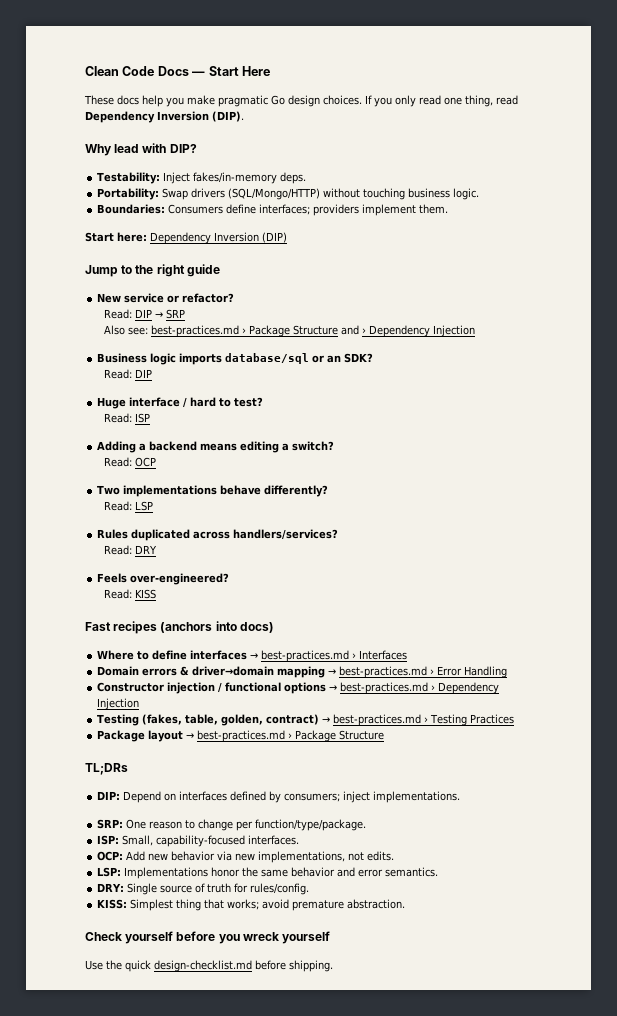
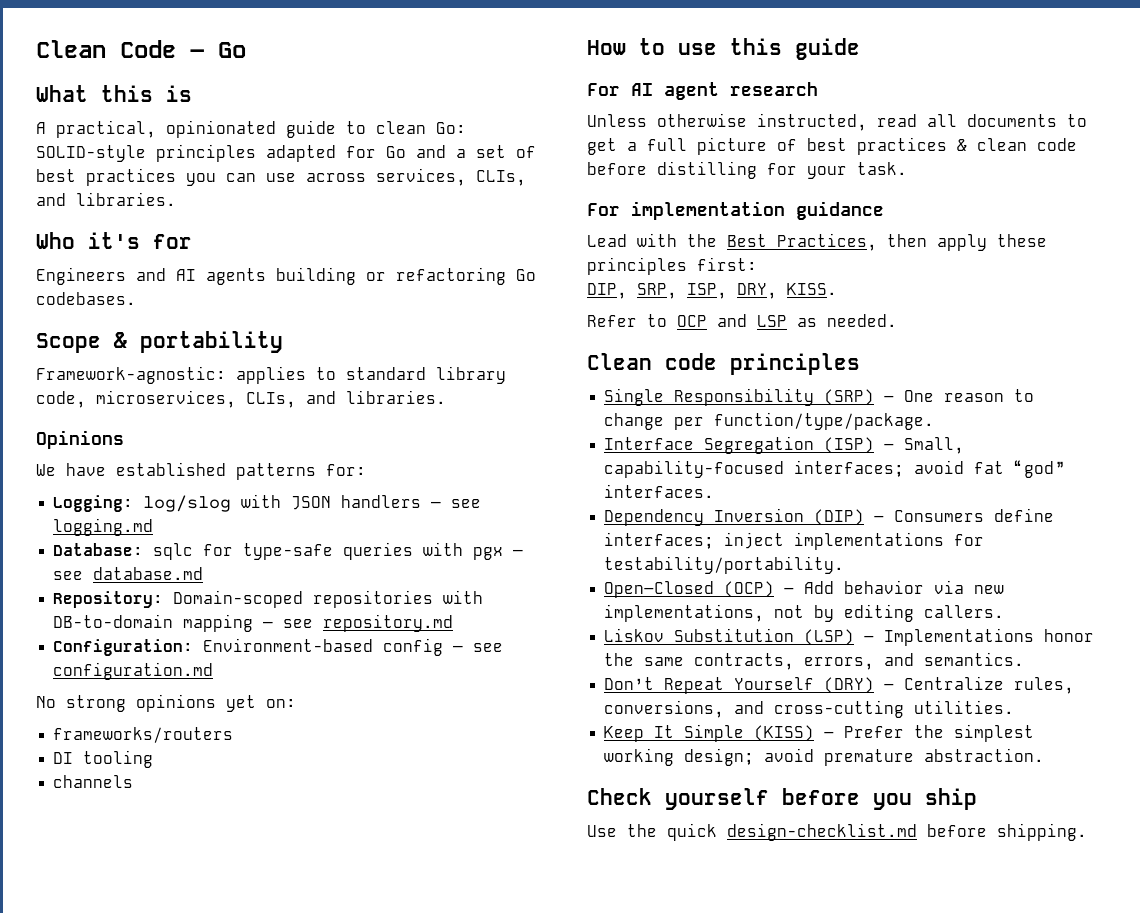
[157,66,270,76] [84,95,518,107] [85,111,244,123] [85,143,197,156] [97,172,307,184] [97,188,480,200] [97,204,449,216] [85,232,287,244] [85,264,220,277] [97,293,235,303] [103,309,185,319] [103,325,475,337] [97,353,374,365] [103,369,152,379] [97,397,264,409] [103,413,150,423] [97,441,335,453] [103,457,156,467] [97,485,329,497] [103,501,153,511] [97,529,339,541] [103,545,157,555] [97,573,230,585] [103,589,156,599] [85,621,274,634] [97,650,408,662] [97,666,508,678] [97,682,500,694] [97,698,140,710] [97,714,515,726] [97,730,385,742] [85,763,128,775] [97,791,461,803] [97,819,124,829] Docs — Start Here // These docs help you make pragmatic Go design choices. If you only read one thing, read Dependency Inversion (DIP). // Why lead with DIP? // Testability: Inject fakes/in-memory deps. // Portability: Swap drivers (SQL/Mongo/HTTP) without touching business logic. // Boundaries: Consumers define interfaces; providers implement them. // Start here: Dependency Inversion (DIP) // Jump to the right guide // New service or refactor? // Read: DIP → SRP // Also see: best-practices.md › Package Structure and › Dependency Injection // Business logic imports database/sql or an SDK? // Read: DIP // Huge interface / hard to test? // Read: ISP // Adding a backend means editing a switch? // Read: OCP // Two implementations behave differently? // Read: LSP // Rules duplicated across handlers/services? // Read: DRY // Feels over-engineered? // Read: KISS // Fast recipes (anchors into docs) // Where to define interfaces → best-practices.md › Interfaces // Domain errors & driver→domain mapping → best-practices.md › Error Handling // Constructor injection / functional options → best-practices.md › Dependency Injection // Testing (fakes, table, golden, contract) → best-practices.md › Testing Practices // Package layout → best-practices.md › Package Structure // TL;DRs // DIP: Depend on interfaces defined by consumers; inject implementations. // SRP: -> [190,42,246,58] [36,85,192,102] [36,120,466,138] [36,144,536,162] [36,168,526,186] [36,192,176,206] [36,232,192,249] [36,267,536,285] [36,292,136,305] [36,331,283,353] [36,366,506,384] [36,390,446,408] [36,430,124,449] [36,462,366,480] [53,494,482,512] [53,518,154,536] [53,542,524,560] [53,567,204,580] [53,590,484,608] [53,614,454,632] [53,638,504,656] [53,662,214,680] [36,694,296,712] [53,727,234,743] [53,750,154,768] [53,775,134,788] [587,38,860,60] [587,82,818,100] [587,113,1087,131] [587,137,1077,155] [587,161,907,179] [587,201,884,220] [587,233,1047,251] [587,257,757,275] [587,283,837,299] [587,314,897,327] [587,353,860,375] [604,388,895,406] – Go // What this is // A practical, opinionated guide to clean Go: SOLID-style principles adapted for Go and a set of best practices you can use across services, CLIs, and libraries. // Who it's for // Engineers and AI agents building or refactoring Go codebases. // Scope & portability // Framework-agnostic: applies to standard library code, microservices, CLIs, and libraries. // Opinions // We have established patterns for: // Logging: log/slog with JSON handlers — see logging.md // Database: sqlc for type-safe queries with pgx — see database.md // Repository: Domain-scoped repositories with DB-to-domain mapping — see repository.md // Configuration: Environment-based config — see configuration.md // No strong opinions yet on: // frameworks/routers // DI tooling // channels // How to use this guide // For AI agent research // Unless otherwise instructed, read all documents to get a full picture of best practices & clean code before distilling for your task. // For implementation guidance // Lead with the Best Practices, then apply these principles first: // DIP, SRP, ISP, DRY, KISS. // Refer to OCP and LSP as needed. // Clean code principles // Single Responsibility (SRP) –
[97,835,300,847] [97,851,169,861] ISP: Small, capability-focused interfaces. // OCP: Add new -> [604,436,965,454] [604,460,1065,478] [604,484,715,498] [604,508,1055,526] [604,532,985,550] [604,556,845,574] [604,581,835,598] Interface Segregation (ISP) – Small, capability-focused interfaces; avoid fat “god” interfaces. // Dependency Inversion (DIP) – Consumers define interfaces; inject implementations for testability/portability. // Open–Closed (OCP) – Add
[367,851,395,861] [97,867,439,879] [97,883,310,895] [97,899,260,911] edits. // LSP: Implementations honor the same behavior and error semantics. // DRY: Single source of truth for rules/config. // KISS: Simplest thing that works; -> [814,604,1005,622] [604,628,1095,646] [604,652,1025,670] [604,676,1075,694] [604,700,1015,718] [604,724,1035,742] [604,748,755,766] by editing callers. // Liskov Substitution (LSP) – Implementations honor the same contracts, errors, and semantics. // Don’t Repeat Yourself (DRY) – Centralize rules, conversions, and cross-cutting utilities. // Keep It Simple (KISS) – Prefer the simplest working design;
[242,931,331,944] wreck yourself -> [925,788,977,810] ship

